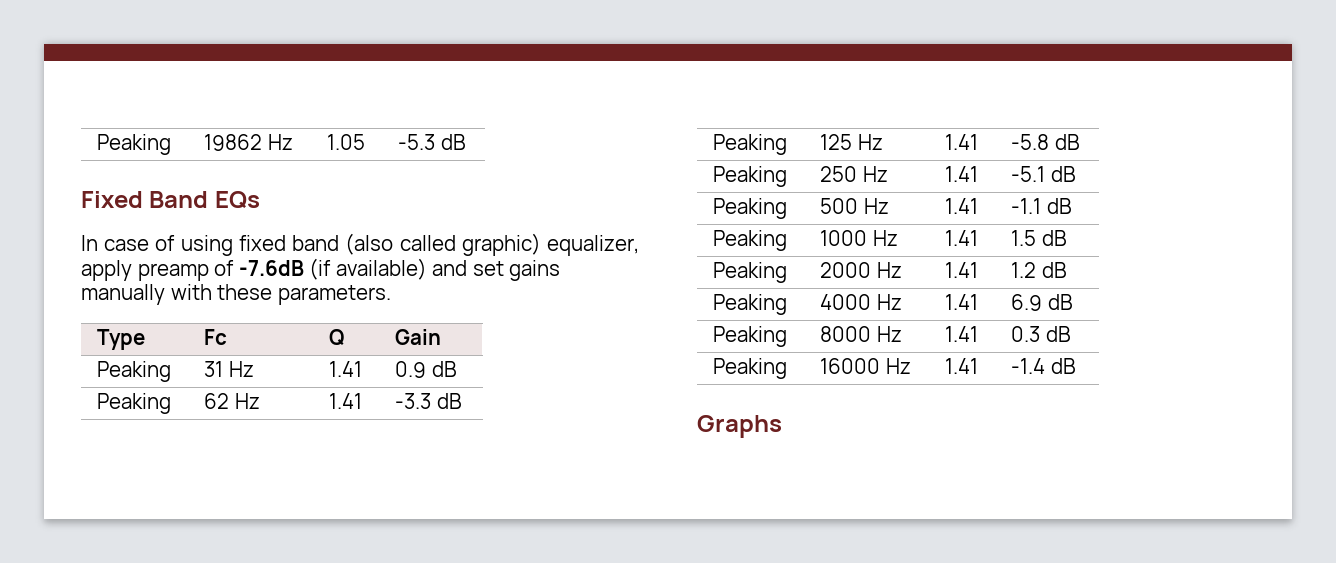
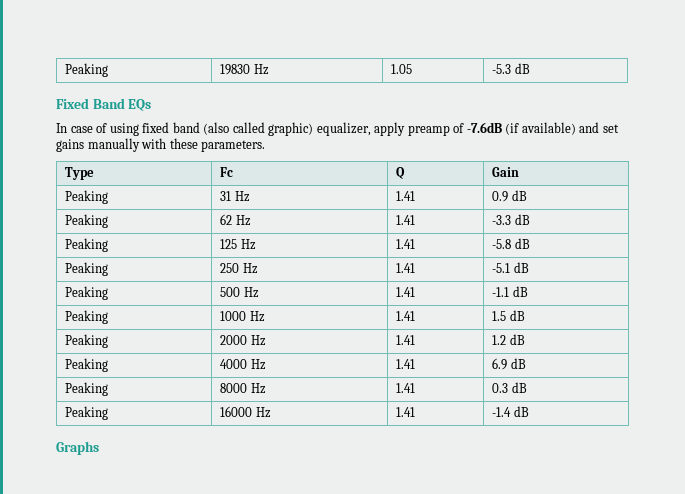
[97,134,172,155] [204,134,263,151] Peaking | 19862 -> [65,63,109,77] [220,64,251,75] Peaking | 19830

